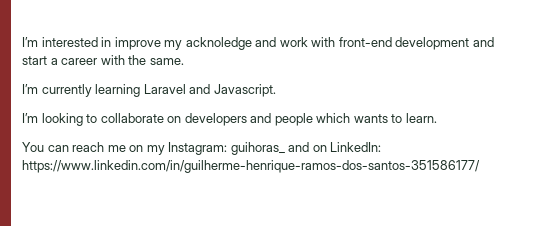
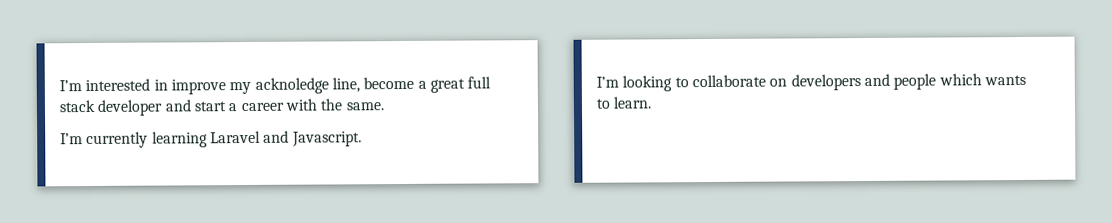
[255,37,470,50] and work with front-end development -> [331,76,492,93] [59,99,164,116] line, become a great full stack developer
[22,142,382,155] [22,160,480,173] // You can reach me on my Instagram: guihoras_ and on LinkedIn: https://www.linkedin.com/in/guilherme-henrique-ramos-dos-santos-351586177/ -> (652, 102) none

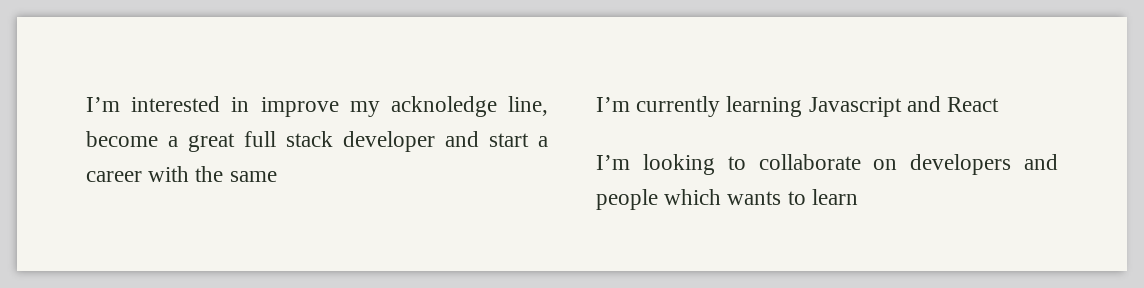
[345,102,384,111] same. -> [229,171,277,182] same
[209,130,362,147] Laravel and Javascript. -> [808,96,1000,117] Javascript and React
[613,96,652,109] learn. -> [811,189,858,205] learn

